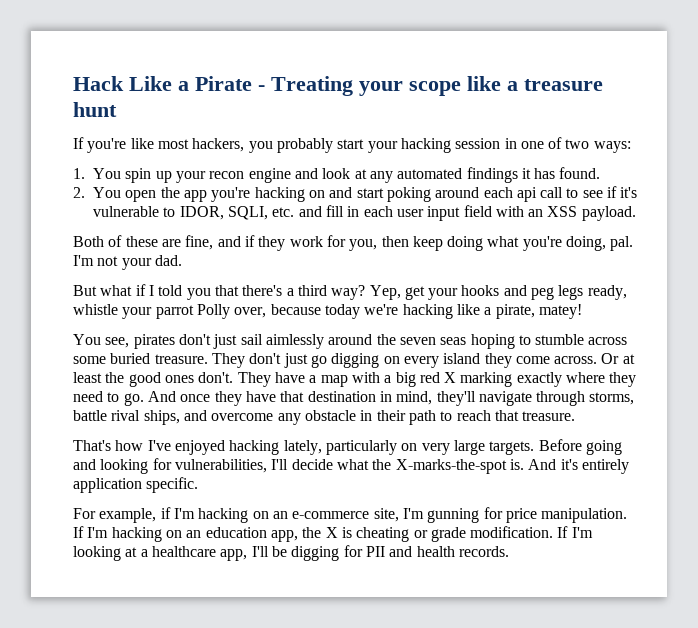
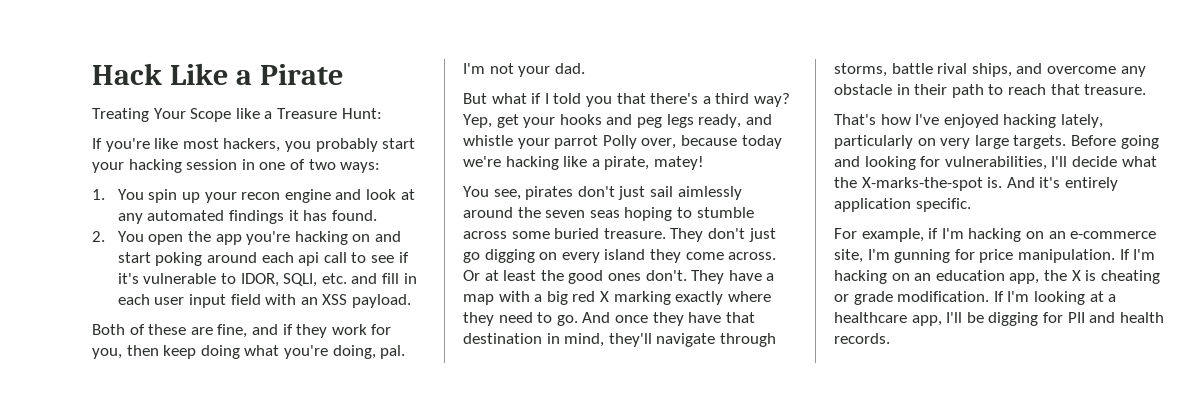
[258,76,603,96] [73,102,117,117] - Treating your scope like a treasure hunt -> [92,108,382,122] // Treating Your Scope like a Treasure Hunt:
(627, 292) none -> [745,114,772,125] and

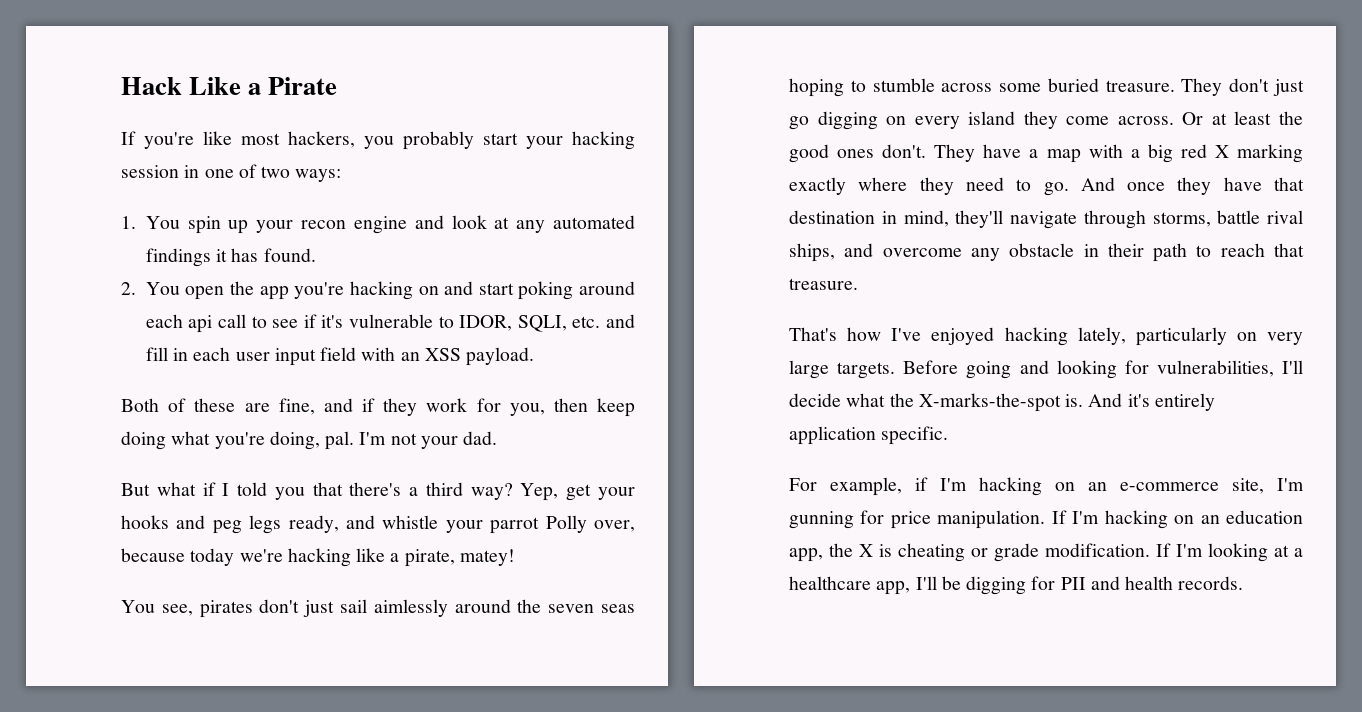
[92,108,382,122] // Treating Your Scope like a Treasure Hunt: -> (338, 86) none

